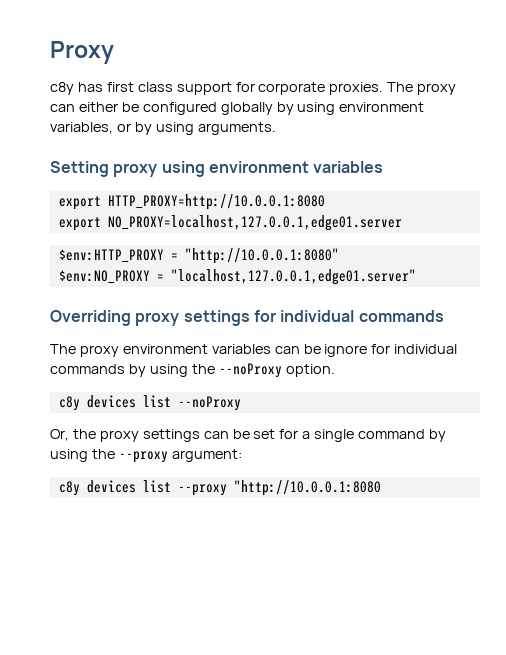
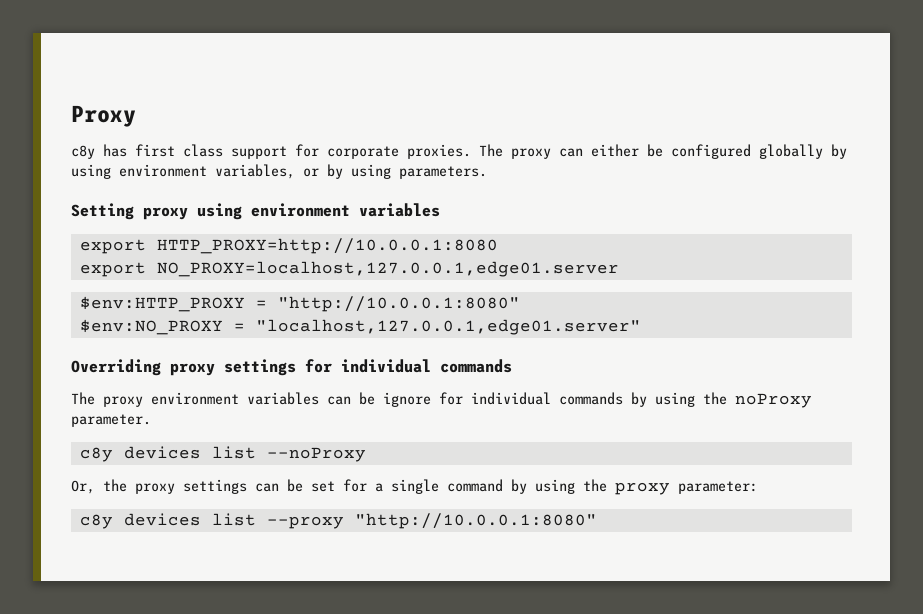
[197,122,276,135] arguments. -> [399,166,487,179] parameters.
[218,363,335,378] --noProxy option. -> [735,393,812,408] [71,414,151,427] noProxy parameter.
[118,449,242,463] --proxy argument: -> [615,481,758,495] proxy parameter:
[233,480,381,496] "http://10.0.0.1:8080 -> [354,513,597,529] "http://10.0.0.1:8080"

